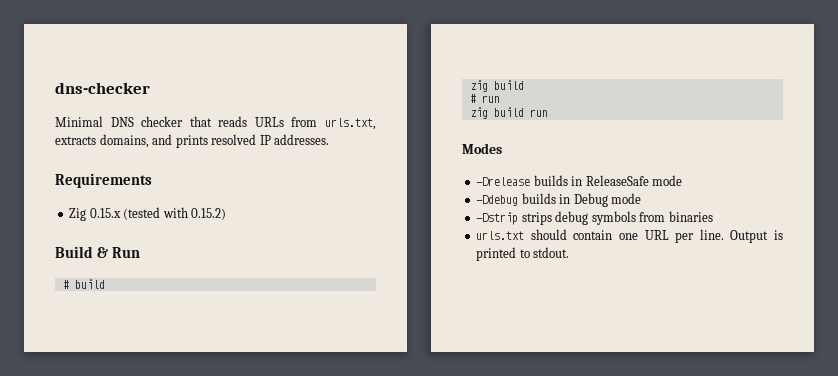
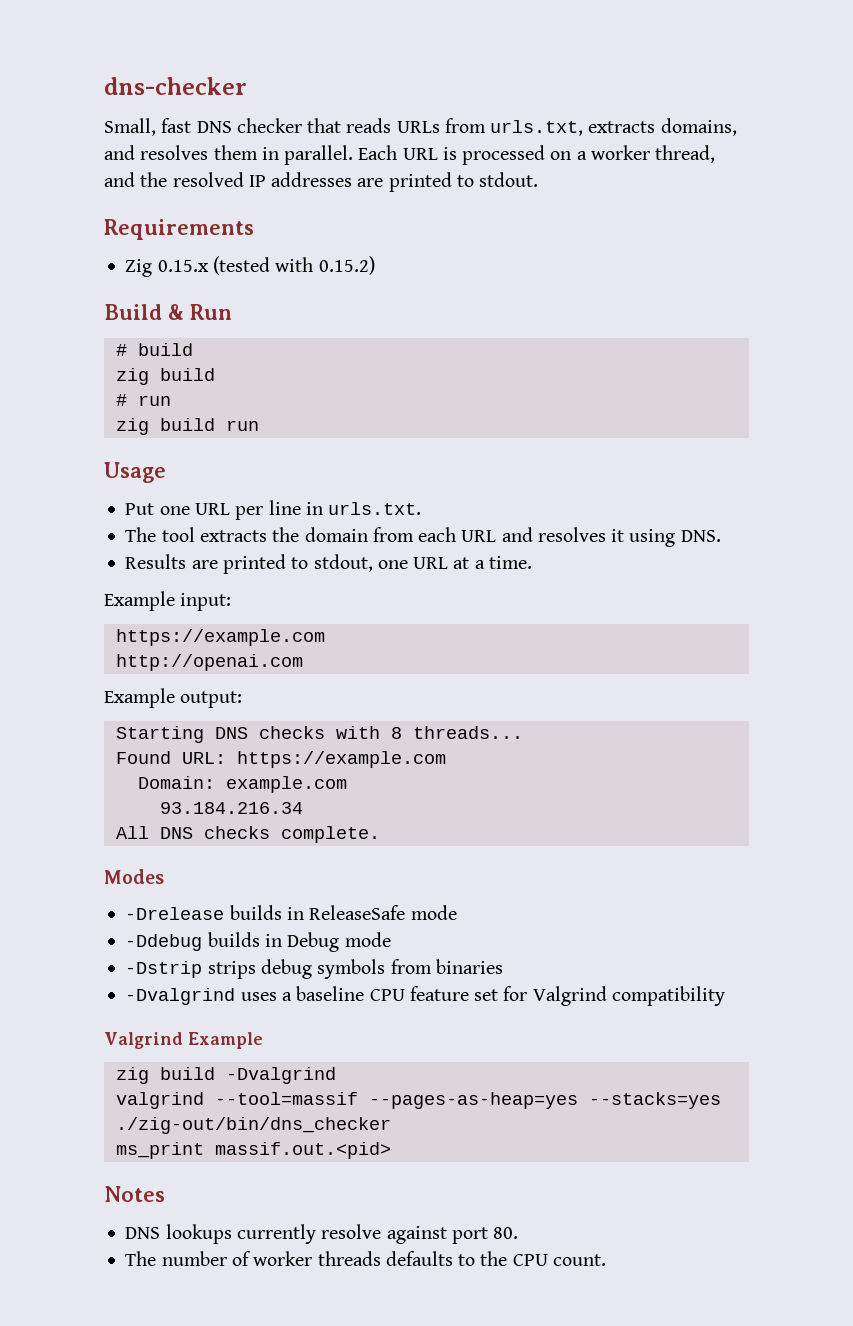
[55,116,103,127] Minimal -> [104,118,192,136] Small, fast
[175,134,330,148] prints resolved IP addresses. -> [140,145,716,165] [104,172,539,192] resolves them in parallel. Each URL is processed on a worker thread, and the resolved IP addresses are printed to stdout.
(548, 113) none -> [104,462,166,483] [125,500,422,520] [125,527,721,547] [125,554,532,574] [104,591,232,611] [115,629,325,646] [115,654,303,671] [104,688,243,708] [115,726,523,743] [115,751,446,768] [137,776,347,793] [159,802,303,814] [115,826,380,843] // Usage // Put one URL per line in urls.txt. // The tool extracts the domain from each URL and resolves it using DNS. // Results are printed to stdout, one URL at a time. // Example input: // https://example.com // http://openai.com // Example output: // Starting DNS checks with 8 threads... // Found URL: https://example.com // Domain: example.com // 93.184.216.34 // All DNS checks complete.
[476,229,783,243] [476,247,570,261] urls.txt should contain one URL per line. Output is printed to stdout. -> [125,986,725,1006] [104,1032,263,1049] [115,1067,336,1084] [115,1092,721,1109] [115,1117,391,1134] [115,1142,391,1159] [104,1186,165,1202] [125,1224,519,1244] [125,1251,606,1266] -Dvalgrind uses a baseline CPU feature set for Valgrind compatibility // Valgrind Example // zig build -Dvalgrind // valgrind --tool=massif --pages-as-heap=yes --stacks=yes ./zig-out/bin/dns_checker // ms_print massif.out.<pid> // Notes // DNS lookups currently resolve against port 80. // The number of worker threads defaults to the CPU count.

